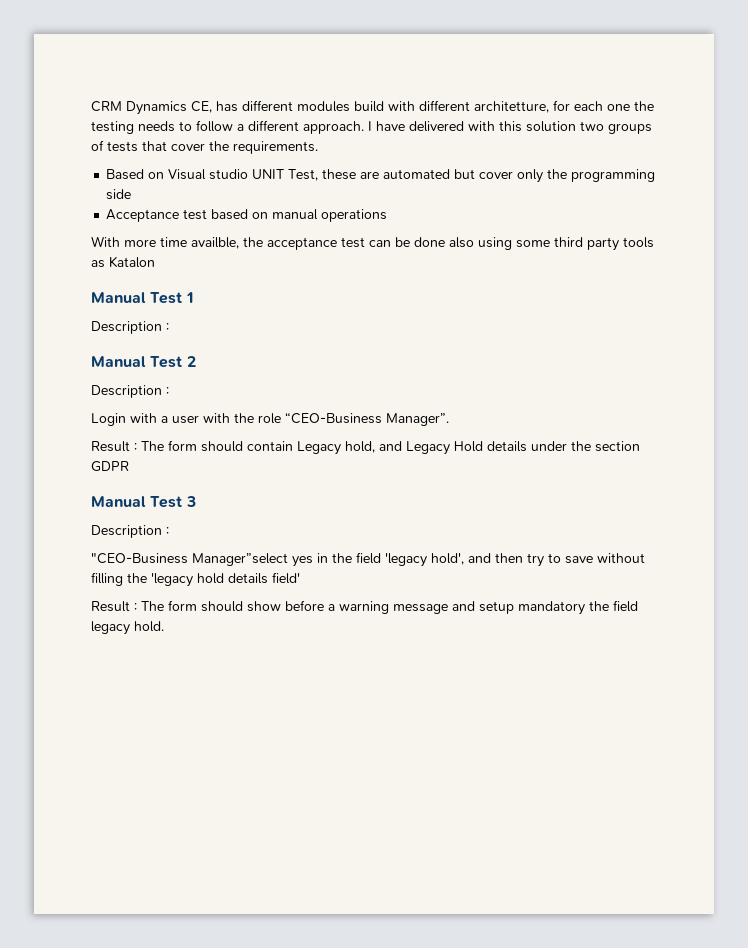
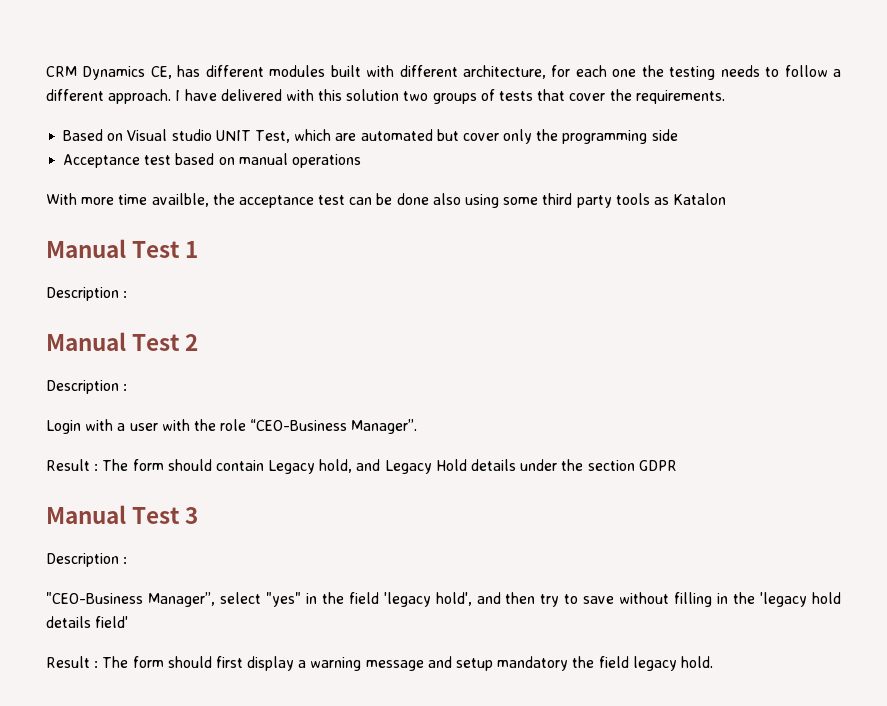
[354,101,384,112] build -> [330,65,361,77] built
[474,101,549,113] architetture, -> [463,65,546,79] architecture,
[322,169,357,180] these -> [294,129,332,141] which
[192,553,313,567] Manager”select yes -> [147,592,301,607] Manager”, select "yes"
(123, 579) none -> [717,593,729,604] in
[247,600,324,612] show before -> [215,656,295,671] first display

